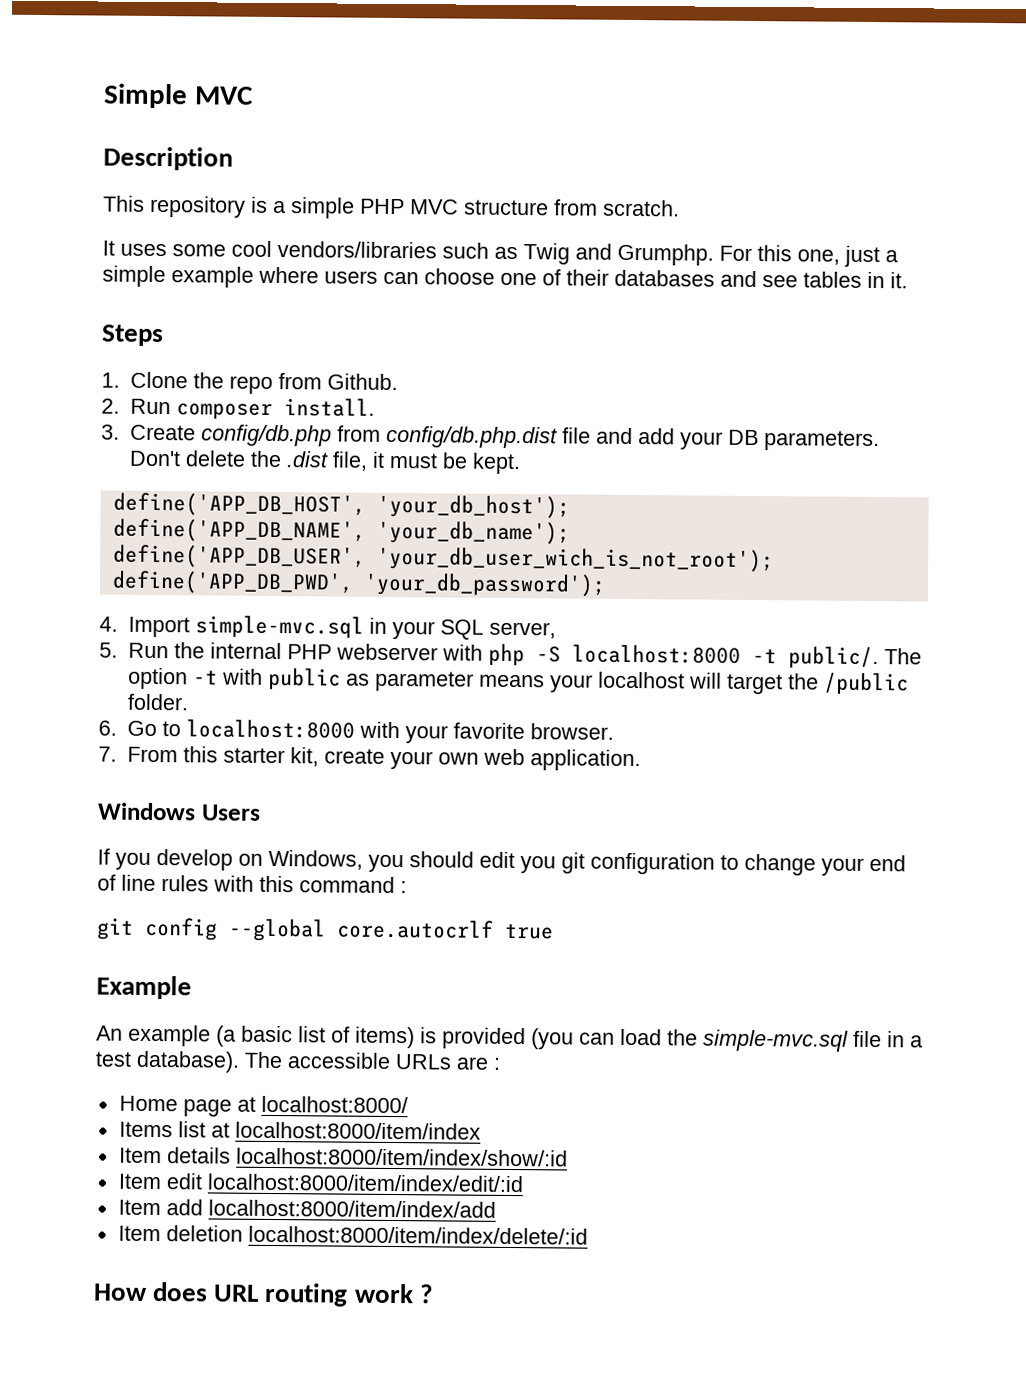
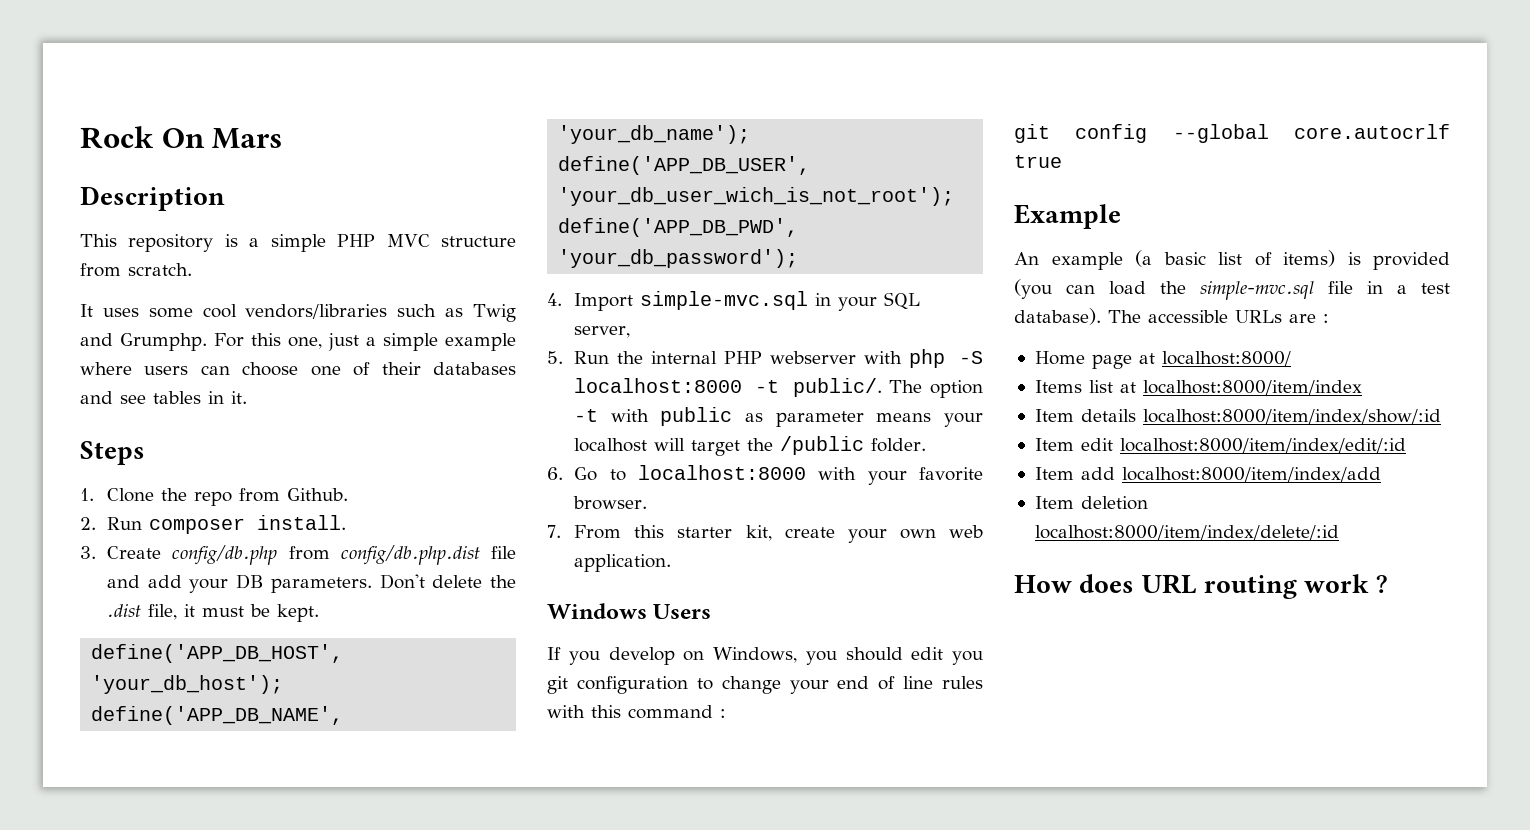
[103,83,254,109] Simple MVC -> [80,126,283,149] Rock On Mars

